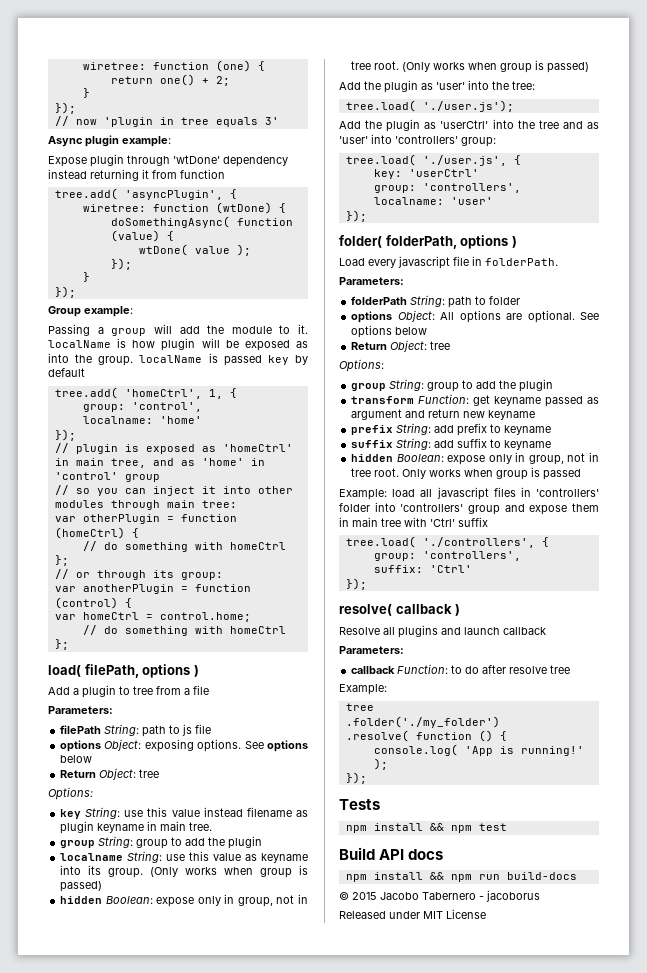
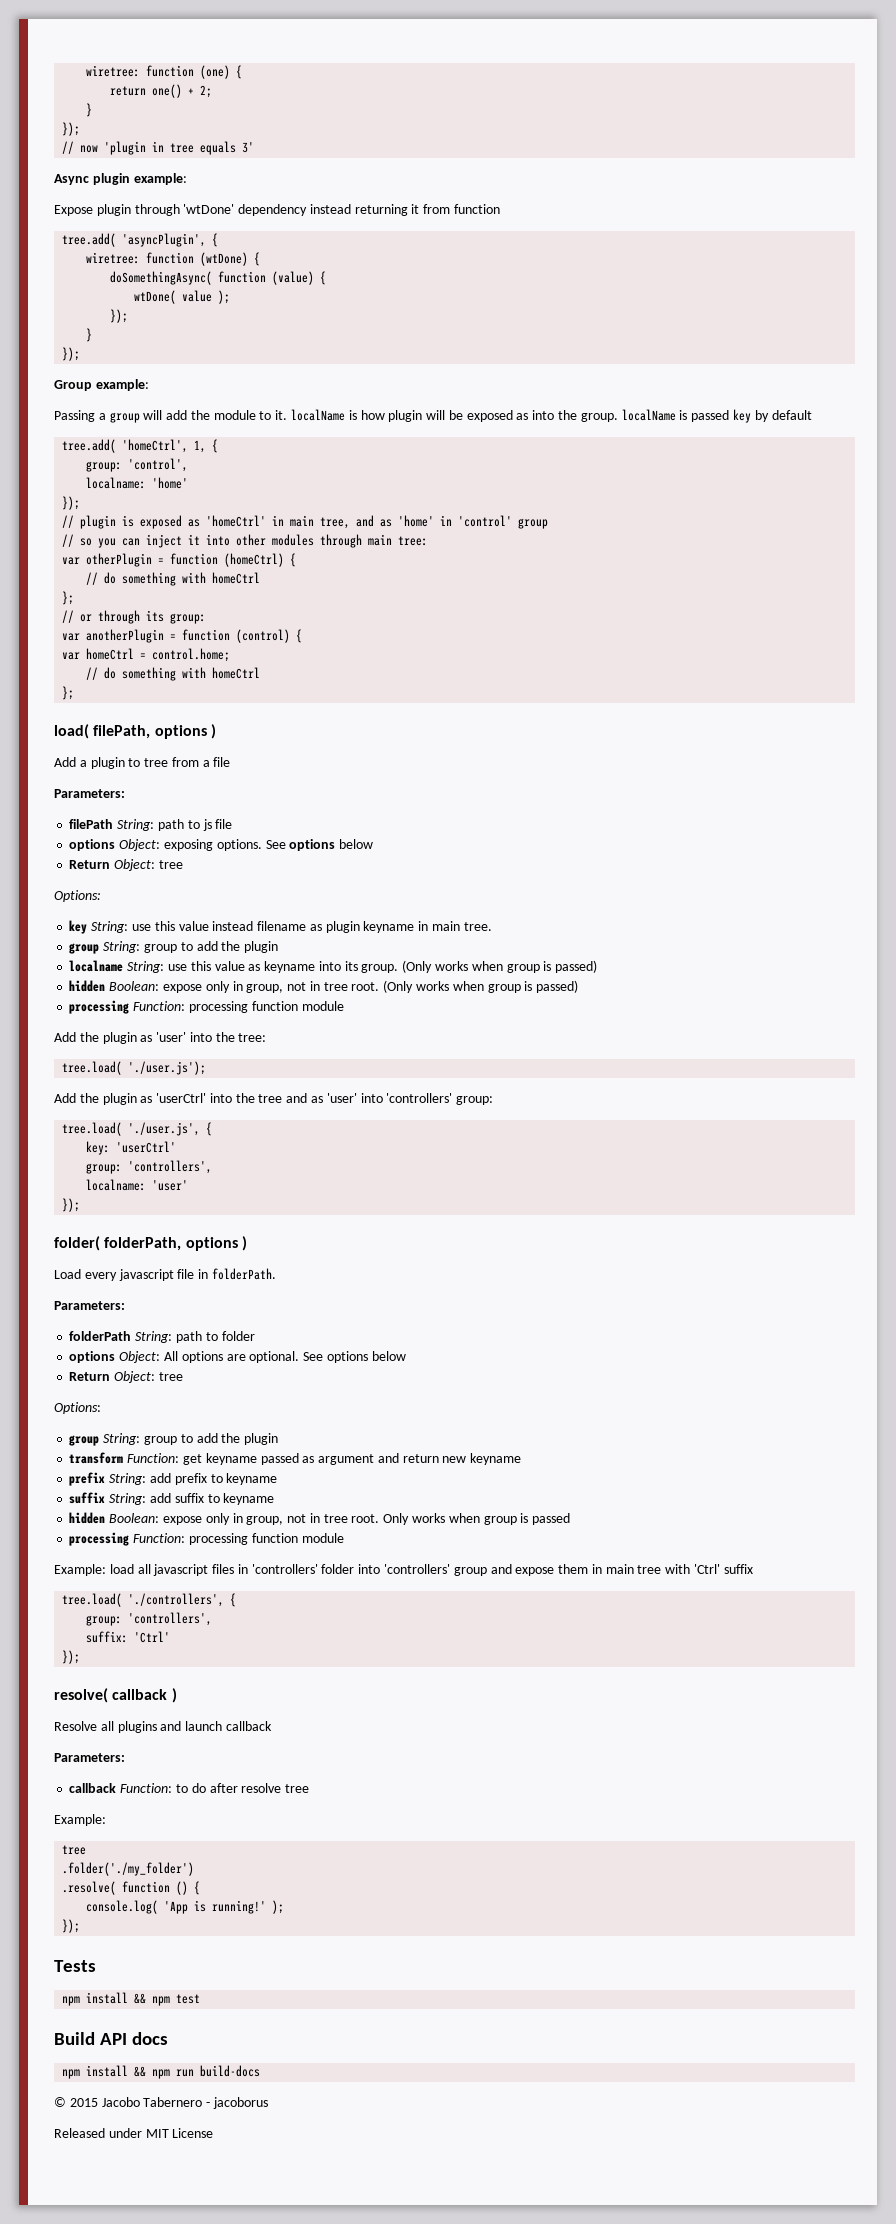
(590, 67) none -> [69,1000,344,1014] // processing Function: processing function module
(582, 474) none -> [69,1532,344,1546] // processing Function: processing function module

